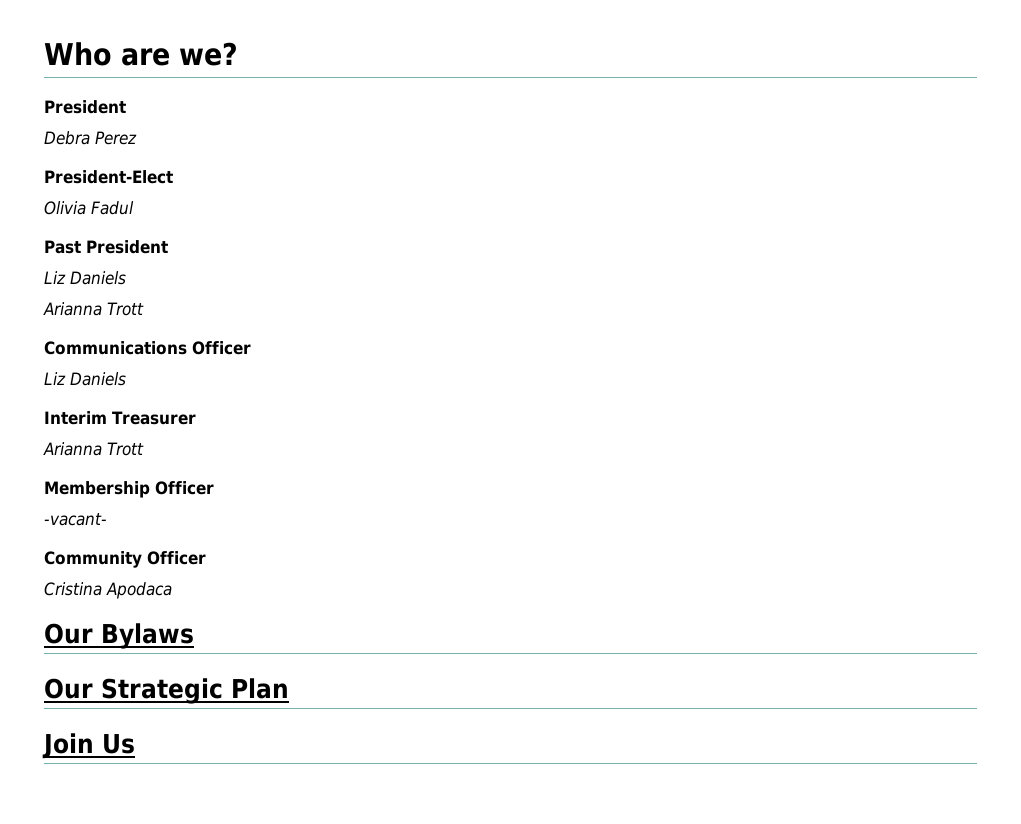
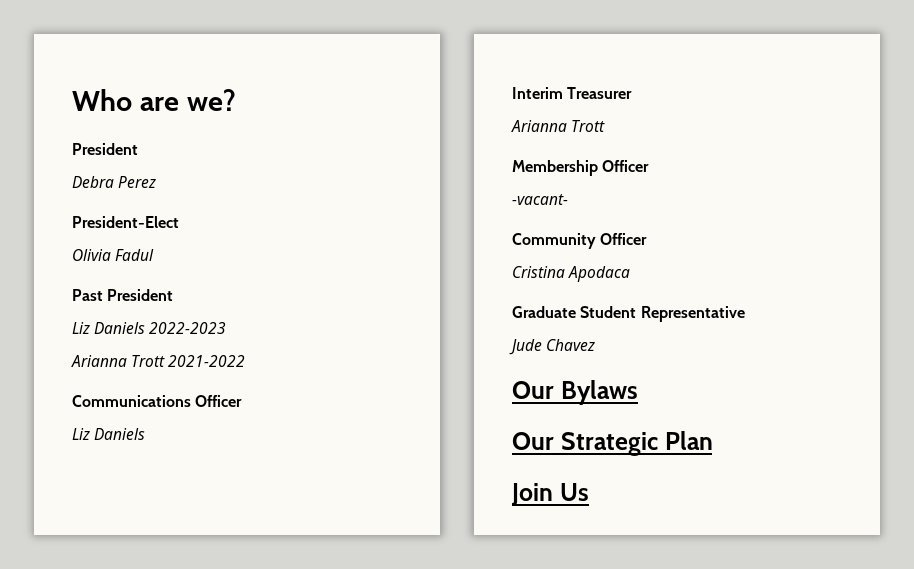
[43,302,144,316] // Arianna Trott -> [149,322,227,334] [71,355,246,367] 2022-2023 // Arianna Trott 2021-2022
(172, 590) none -> [512,306,745,322] [509,339,596,355] // Graduate Student Representative // Jude Chavez

